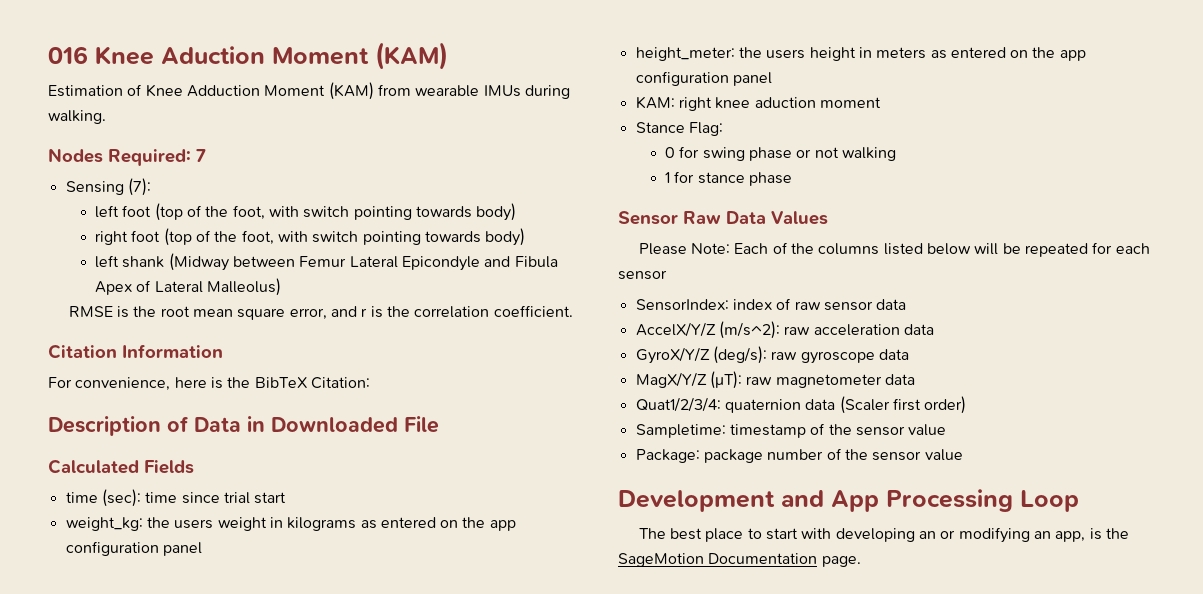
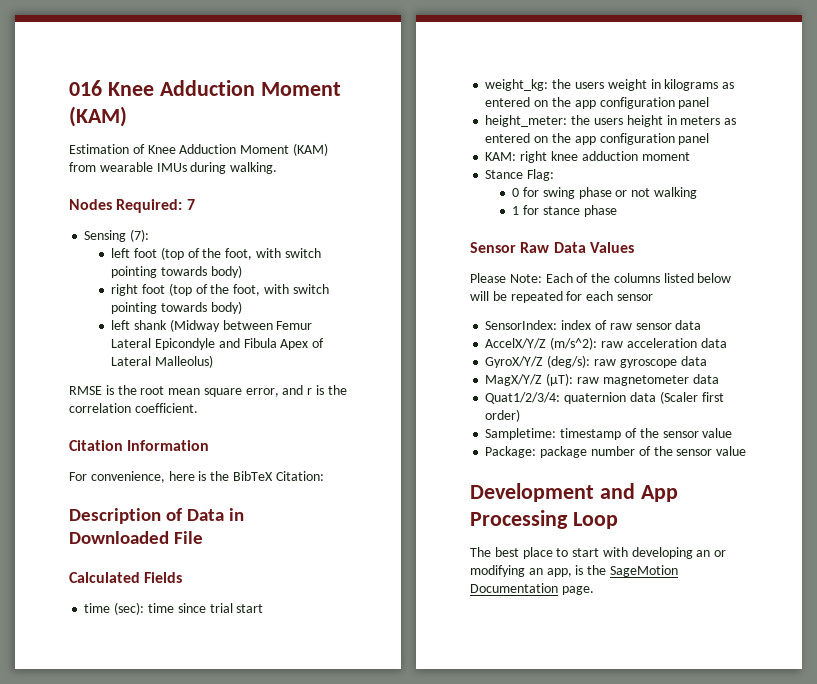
[161,46,265,64] Aduction -> [159,80,255,96] Adduction
[754,97,816,108] aduction -> [581,151,638,161] adduction

